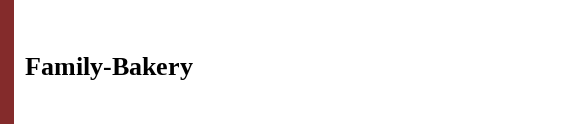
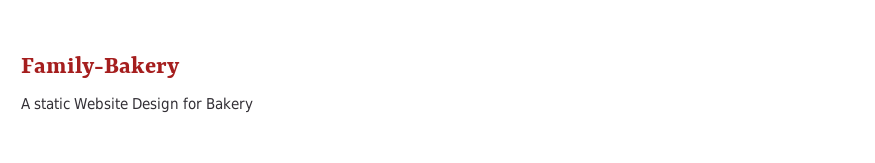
(193, 68) none -> [21,97,253,113] // A static Website Design for Bakery

